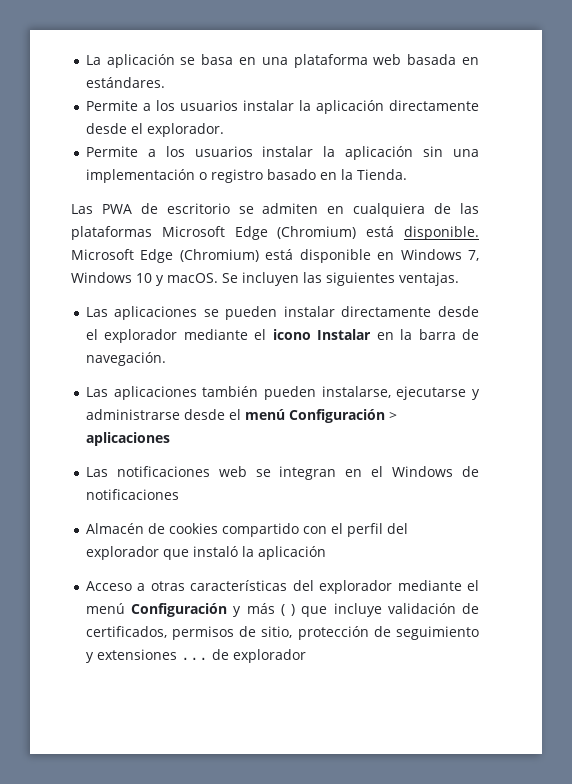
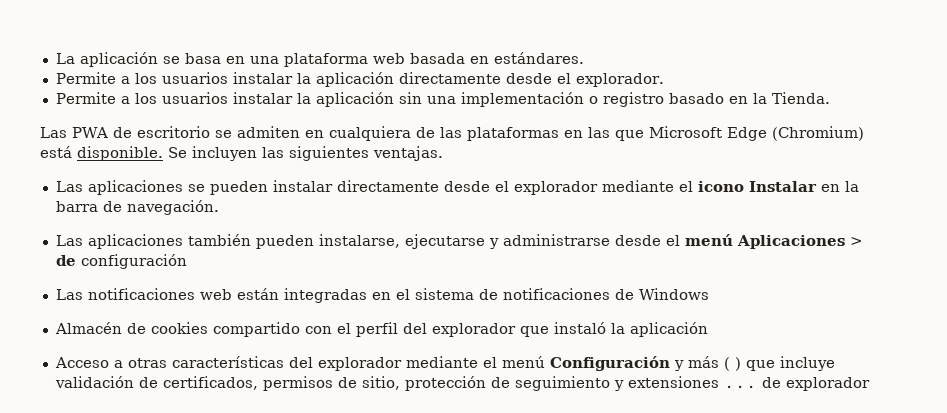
(152, 233) none -> [564,127,644,141] en las que
[71,249,479,263] [71,272,218,286] Microsoft Edge (Chromium) está disponible en Windows 7, Windows 10 y macOS. -> (163, 153) none
[288,409,397,423] [85,432,170,446] Configuración > aplicaciones -> [736,235,863,249] [55,254,187,269] Aplicaciones > de configuración
[255,466,337,480] se integran -> [236,288,367,303] están integradas
[392,466,454,477] Windows -> [414,288,474,300] sistema
(179, 494) none -> [614,288,709,300] de Windows

